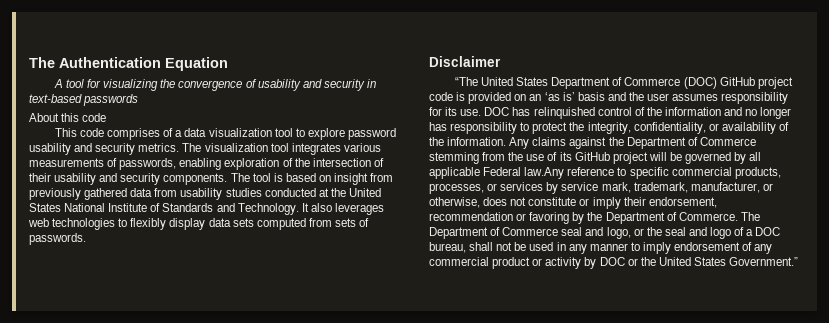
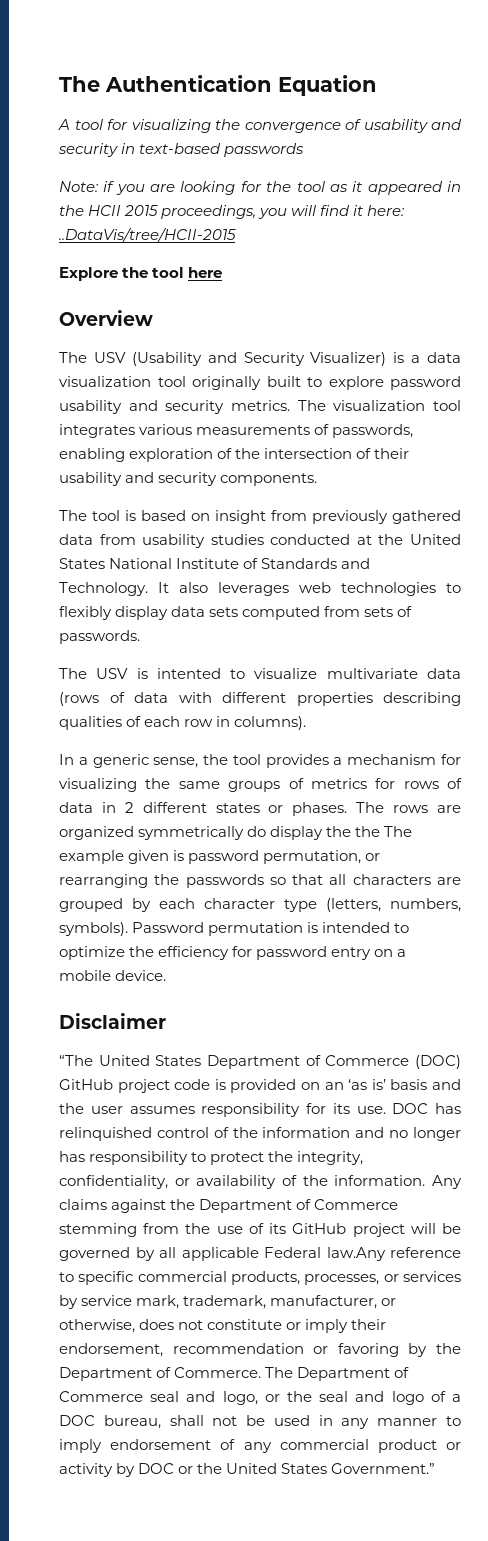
[29,113,107,122] [54,128,174,140] About this code // This code comprises of -> [59,181,462,195] [59,205,406,219] [59,227,236,242] [59,267,223,281] [59,310,153,326] [59,352,405,366] Note: if you are looking for the tool as it appeared in the HCII 2015 proceedings, you will find it here: ..DataVis/tree/HCII-2015 // Explore the tool here // Overview // The USV (Usability and Security Visualizer) is
(293, 132) none -> [192,376,301,390] originally built
(228, 179) none -> (318, 479) //
(86, 239) none -> [59,668,461,679] [59,692,461,706] [59,716,307,730] [59,754,461,768] [59,778,462,792] [59,802,462,816] [59,826,413,840] [59,850,381,864] [59,874,461,888] [59,898,461,912] [59,922,410,936] [59,946,407,960] [59,970,167,981] // The USV is intented to visualize multivariate data (rows of data with different properties describing qualities of each row in columns). // In a generic sense, the tool provides a mechanism for visualizing the same groups of metrics for rows of data in 2 different states or phases. The rows are organized symmetrically do display the the The example given is password permutation, or rearranging the passwords so that all characters are grouped by each character type (letters, numbers, symbols). Password permutation is intended to optimize the efficiency for password entry on a mobile device.

